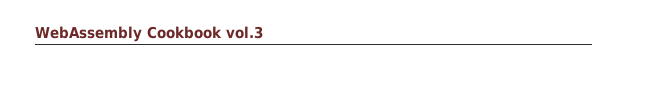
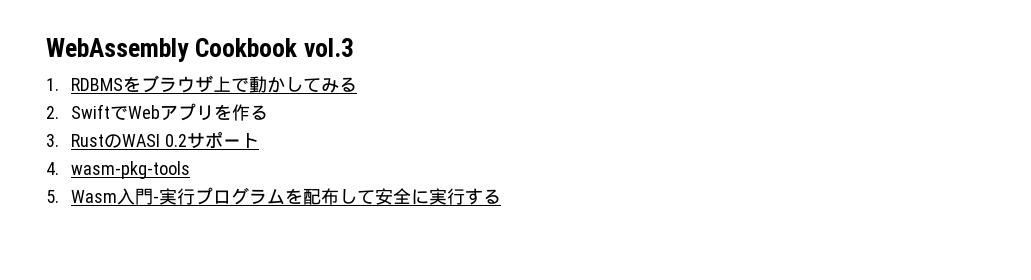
(263, 32) none -> [46,75,357,93] [46,103,268,121] [46,131,259,149] [46,161,190,179] [46,187,501,205] // 1. RDBMSをブラウザ上で動かしてみる // 2. SwiftでWebアプリを作る // 3. RustのWASI 0.2サポート // 4. wasm-pkg-tools // 5. Wasm入門-実行プログラムを配布して安全に実行する

